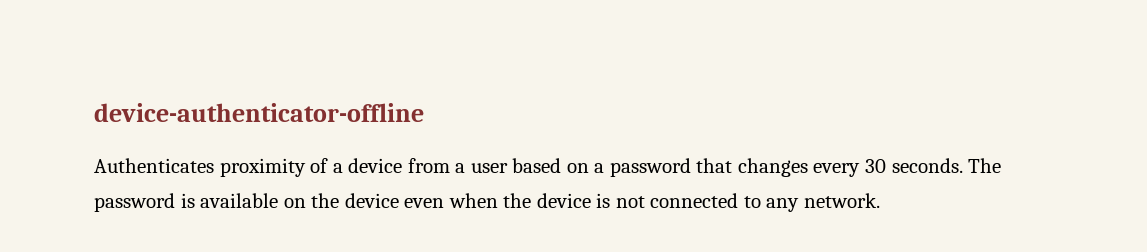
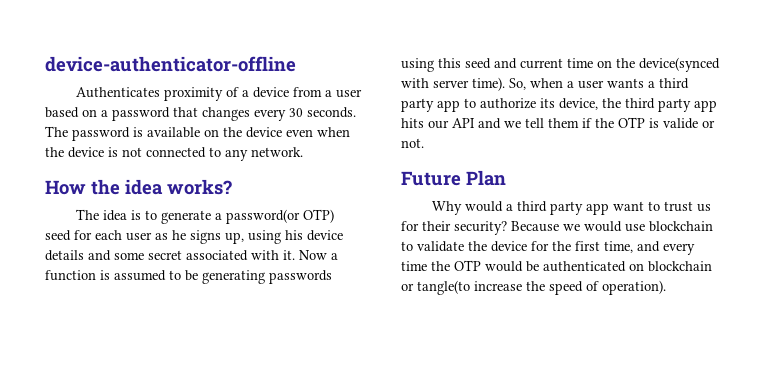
(881, 200) none -> [45,179,232,195] [76,209,335,224] [45,230,343,244] [45,250,338,261] [45,270,332,284] [401,57,720,72] [401,77,689,91] [401,98,717,112] [401,117,715,129] [401,138,424,148] [401,170,506,186] [432,201,712,215] [401,221,713,235] [401,241,695,255] [401,260,712,272] [401,280,666,295] // How the idea works? // The idea is to generate a password(or OTP) seed for each user as he signs up, using his device details and some secret associated with it. Now a function is assumed to be generating passwords using this seed and current time on the device(synced with server time). So, when a user wants a third party app to authorize its device, the third party app hits our API and we tell them if the OTP is valide or not. // Future Plan // Why would a third party app want to trust us for their security? Because we would use blockchain to validate the device for the first time, and every time the OTP would be authenticated on blockchain or tangle(to increase the speed of operation).

